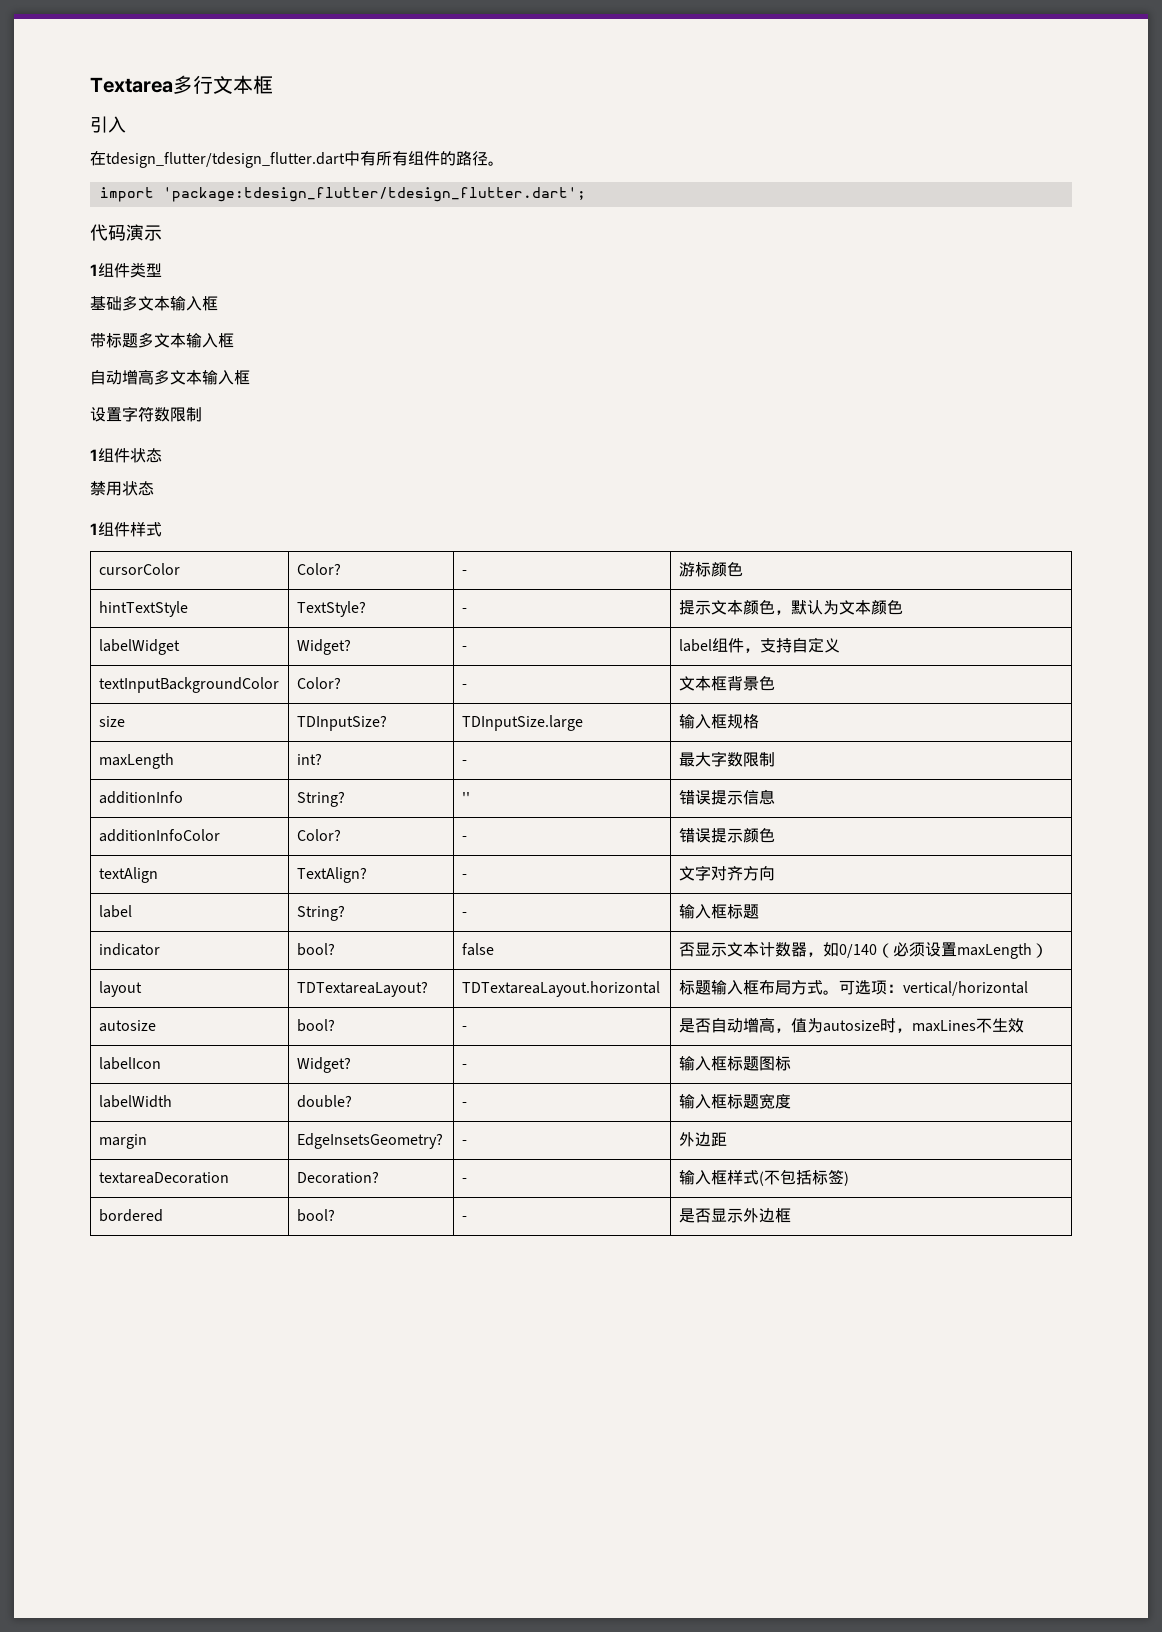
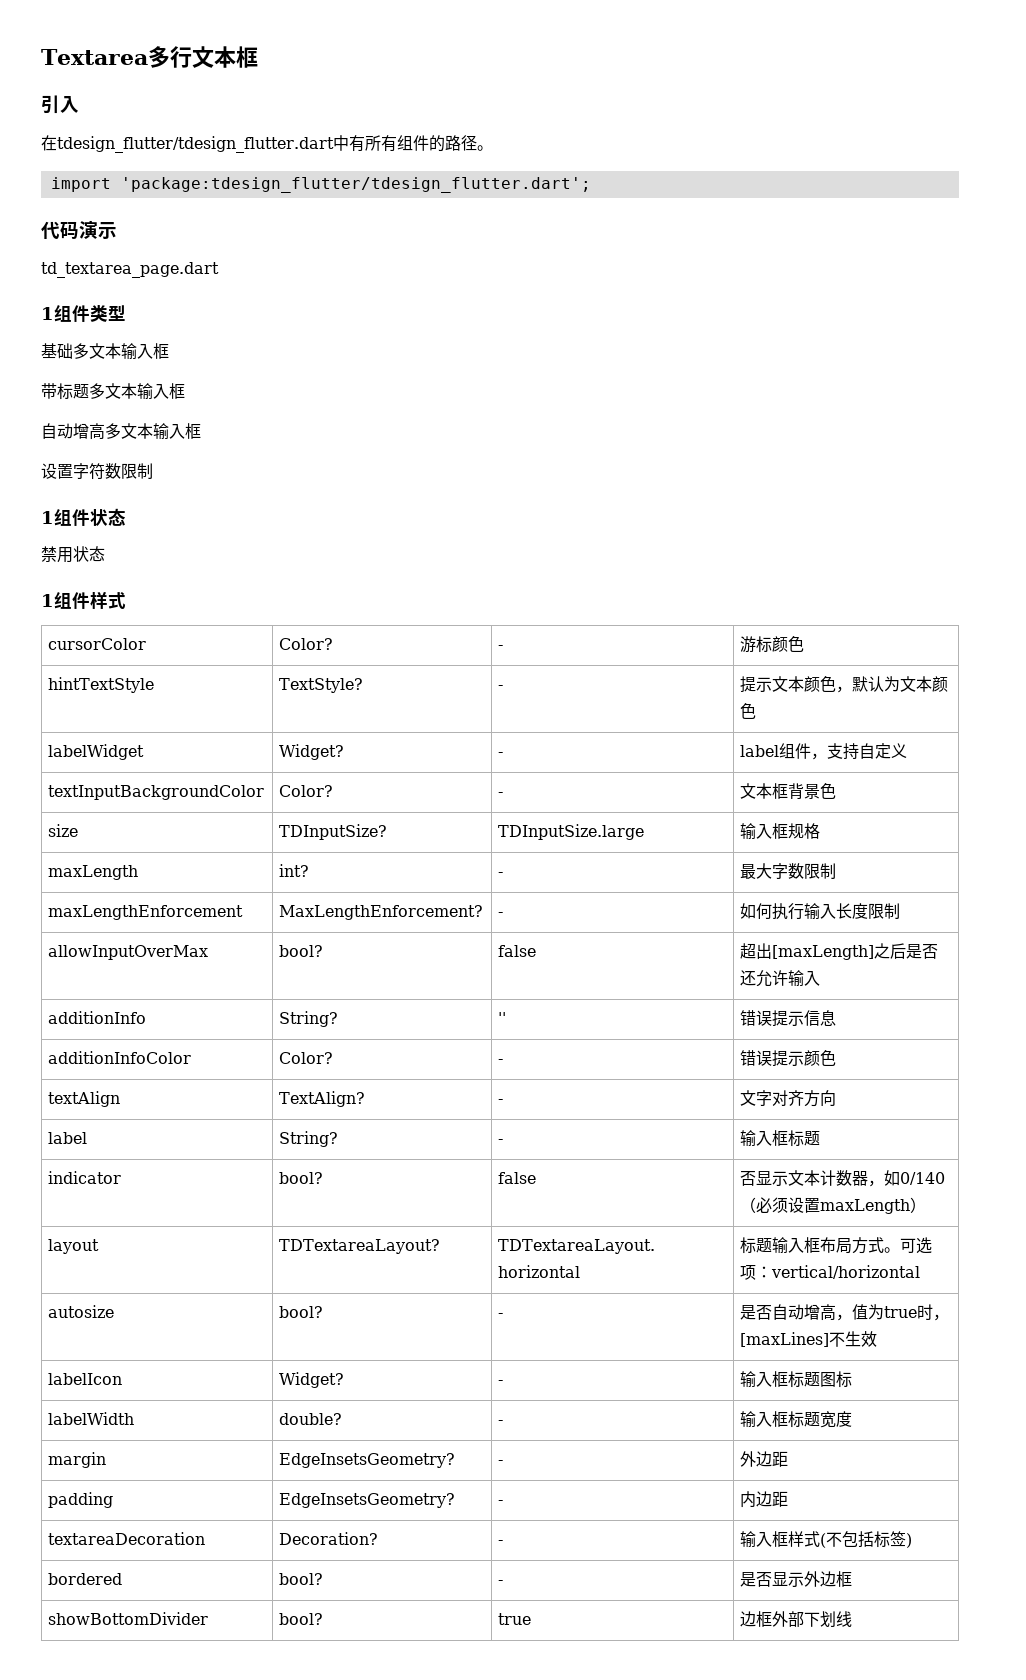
(162, 233) none -> [41,262,219,278] // td_textarea_page.dart
(775, 759) none -> [48,905,244,920] [279,905,484,920] [498,912,504,917] [740,903,901,920] [48,945,209,960] [279,945,324,957] [498,945,537,957] [740,943,939,960] [740,970,821,987] // maxLengthEnforcement | MaxLengthEnforcement? | - | 如何执行输入长度限制 // allowInputOverMax | bool? | false | 超出[maxLength]之后是否还允许输入
[822,1018,976,1033] autosize时，maxLines -> [884,1304,950,1321] [740,1332,830,1347] true时，[maxLines]
(727, 1139) none -> [48,1492,114,1508] [279,1493,456,1508] [498,1500,504,1505] [740,1491,789,1508] // padding | EdgeInsetsGeometry? | - | 内边距
(791, 1215) none -> [48,1612,209,1625] [279,1613,324,1625] [498,1613,532,1625] [740,1611,853,1627] // showBottomDivider | bool? | true | 边框外部下划线

